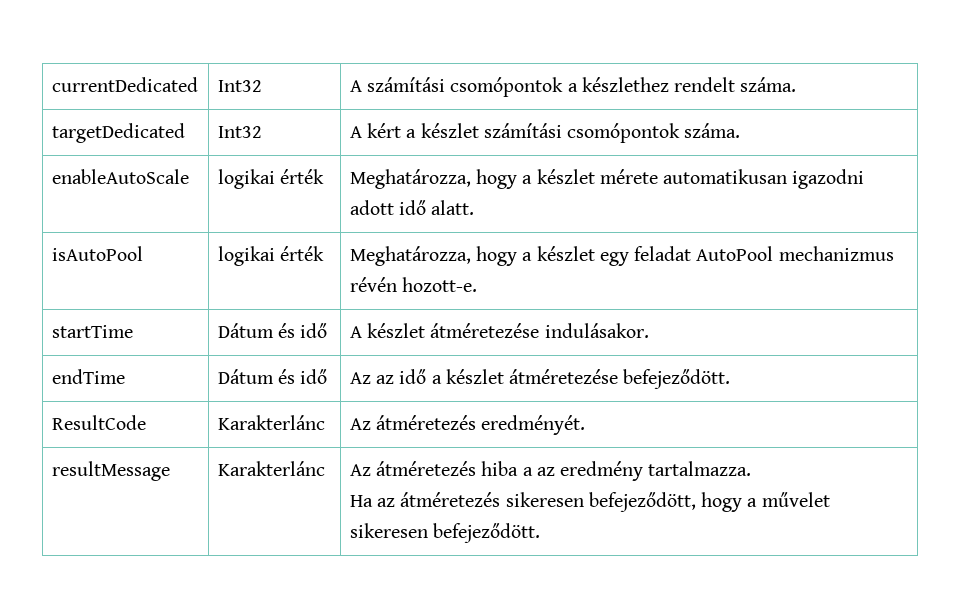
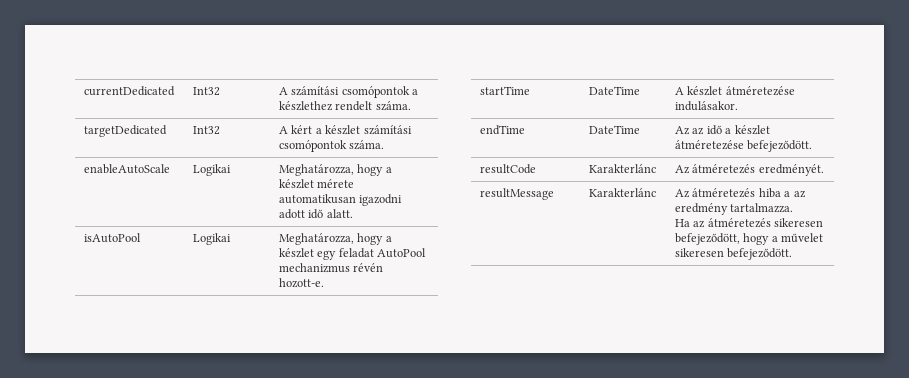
[217,169,325,189] logikai érték -> [193,164,232,176] Logikai
[217,246,325,266] logikai érték -> [193,233,232,245] Logikai
[217,323,328,338] Dátum és idő -> [589,86,641,95] DateTime
[217,369,328,384] Dátum és idő -> [589,125,641,134] DateTime
[51,415,146,430] ResultCode -> [480,164,537,174] resultCode

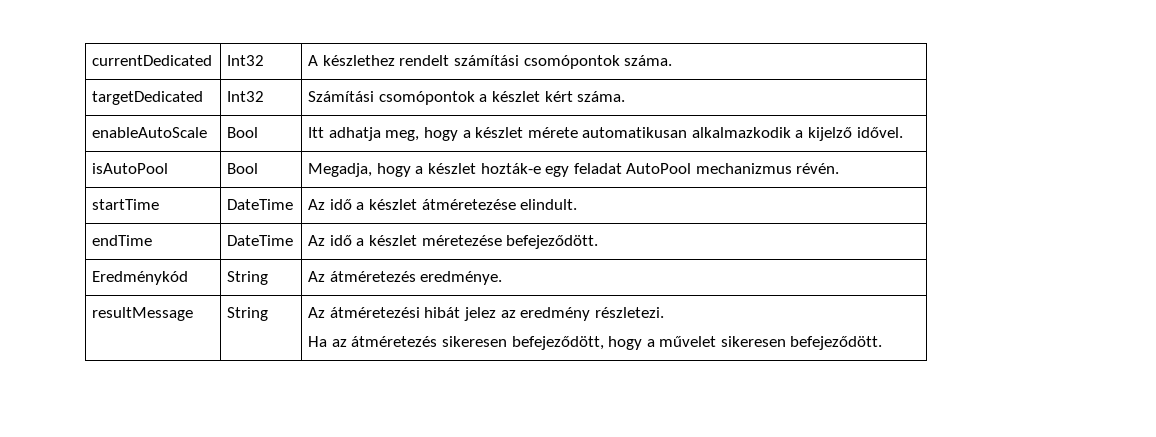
[291,86,419,98] [279,101,411,111] [84,125,168,137] [193,126,221,135] [279,125,412,135] [279,140,385,152] [84,164,171,174] [193,164,232,176] [279,164,355,176] számítási csomópontok a készlethez rendelt száma. // targetDedicated | Int32 | A kért a készlet számítási csomópontok száma. // enableAutoScale | Logikai | Meghatározza, -> [322,55,673,69] [92,91,204,105] [227,91,265,102] [308,91,626,105] [92,127,208,138] [227,127,259,138] [308,127,420,141] készlethez rendelt számítási csomópontok száma. // targetDedicated | Int32 | Számítási csomópontok a készlet kért száma. // enableAutoScale | Bool | Itt adhatja meg,
[359,194,403,206] [279,209,353,219] igazodni adott idő alatt. -> [691,127,903,141] alkalmazkodik a kijelző idővel.
[193,233,232,245] [279,233,392,245] [279,248,315,258] Logikai | Meghatározza, hogy a készlet -> [227,163,259,174] [308,163,541,177] Bool | Megadja, hogy a készlet hozták-e
[353,263,384,272] [279,278,325,288] révén hozott-e. -> [796,163,840,174] révén.
[675,86,795,96] [675,101,739,111] A készlet átméretezése indulásakor. -> [308,199,578,210] Az idő a készlet átméretezése elindult.
[692,125,770,135] [675,140,745,150] az idő a készlet átméretezése -> [329,235,502,246] idő a készlet méretezése
[480,164,537,174] [589,164,657,173] [675,164,824,176] resultCode | Karakterlánc | Az átméretezés eredményét. -> [92,271,189,285] [227,271,269,285] [308,271,503,285] Eredménykód | String | Az átméretezés eredménye.
[589,188,657,197] [675,188,791,198] Karakterlánc | Az átméretezés hiba a -> [227,307,269,321] [308,307,496,321] String | Az átméretezési hibát jelez
[730,203,794,213] tartalmazza. -> [594,307,664,318] részletezi.

